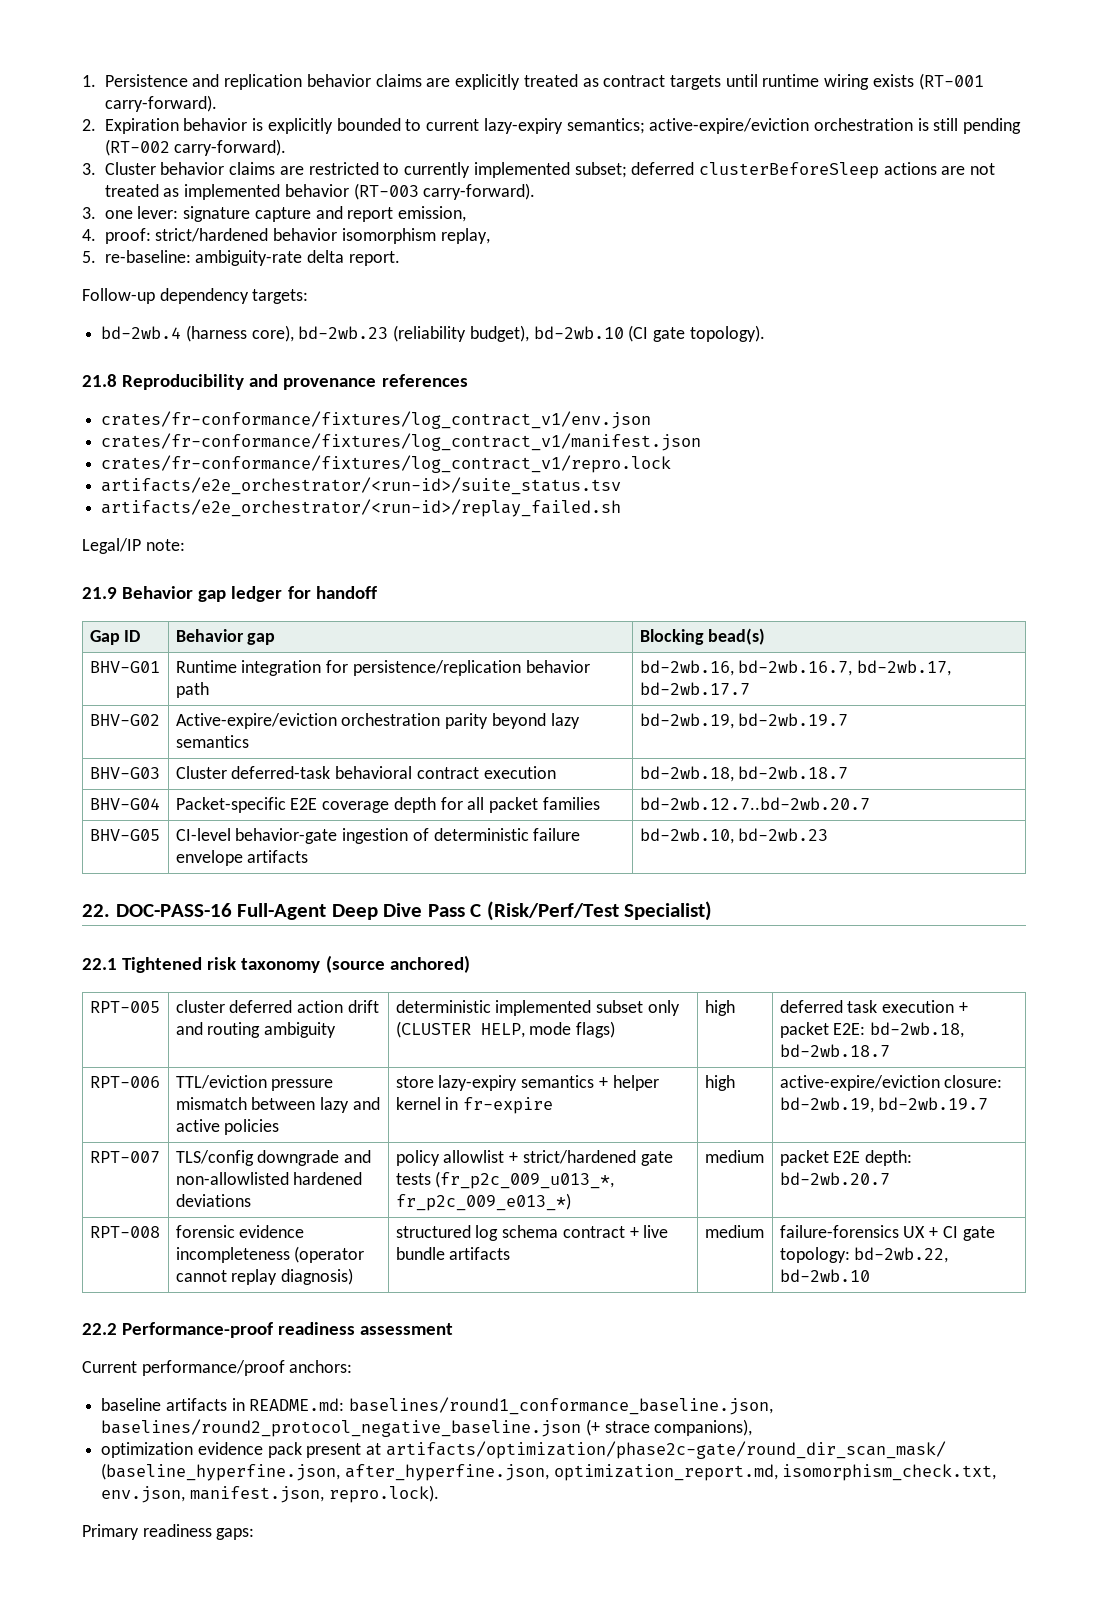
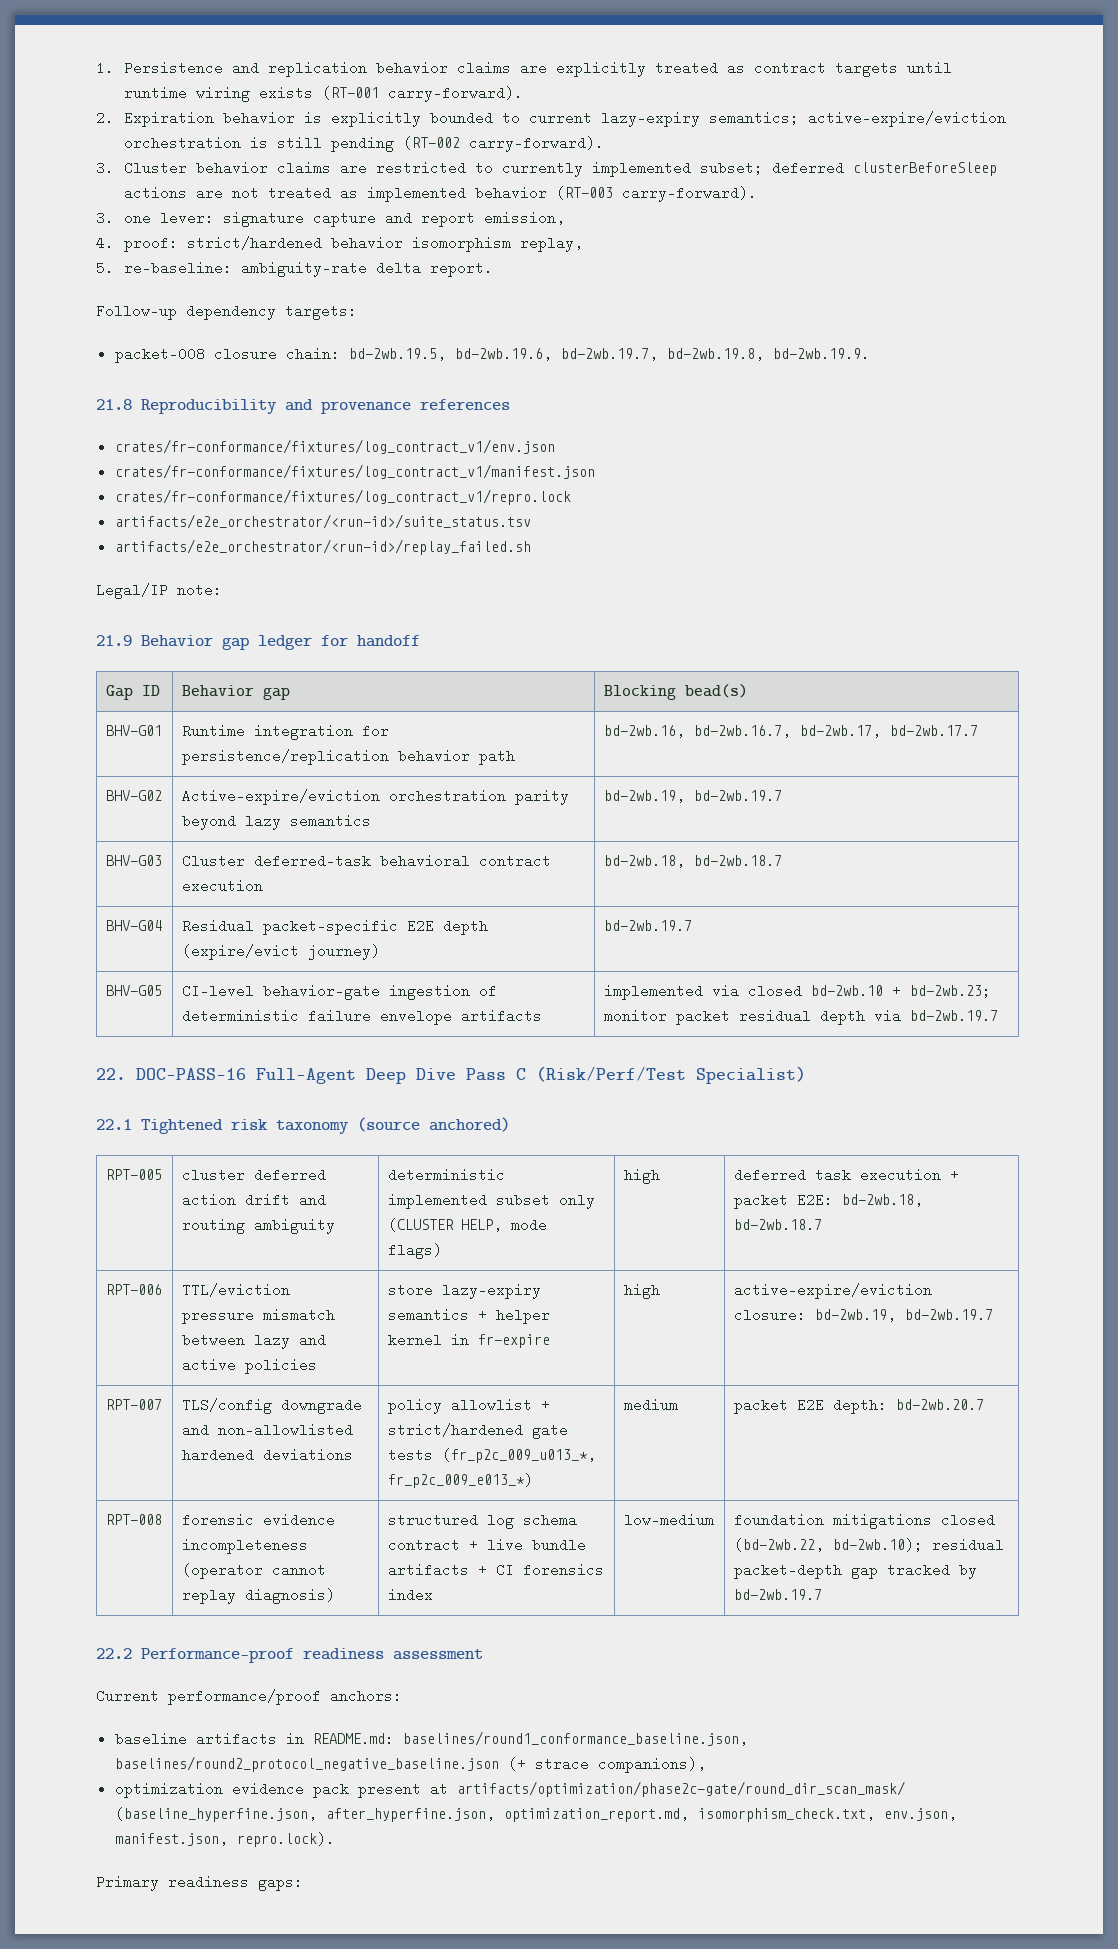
[101,325,765,342] bd-2wb.4 (harness core), bd-2wb.23 (reliability budget), bd-2wb.10 (CI gate topology). -> [114,347,870,363] packet-008 closure chain: bd-2wb.19.5, bd-2wb.19.6, bd-2wb.19.7, bd-2wb.19.8, bd-2wb.19.9.
[175,797,600,813] [639,797,870,810] Packet-specific E2E coverage depth for all packet families | bd-2wb.12.7..bd-2wb.20.7 -> [181,919,488,935] [181,944,380,960] [603,920,692,931] Residual packet-specific E2E depth (expire/evict journey) | bd-2wb.19.7
[639,828,829,844] bd-2wb.10, bd-2wb.23 -> [603,984,991,1000] [603,1009,998,1025] implemented via closed bd-2wb.10 + bd-2wb.23; monitor packet residual depth via bd-2wb.19.7
[704,1225,764,1238] [779,1225,995,1241] [779,1247,949,1263] [779,1269,870,1282] | medium | failure-forensics UX + CI gate topology: bd-2wb.22, bd-2wb.10 -> [477,1563,604,1577] [387,1588,433,1602] [623,1513,714,1527] [733,1513,995,1529] [733,1538,1004,1552] [733,1563,977,1579] [733,1589,822,1600] + CI forensics index | low-medium | foundation mitigations closed (bd-2wb.22, bd-2wb.10); residual packet-depth gap tracked by bd-2wb.19.7

